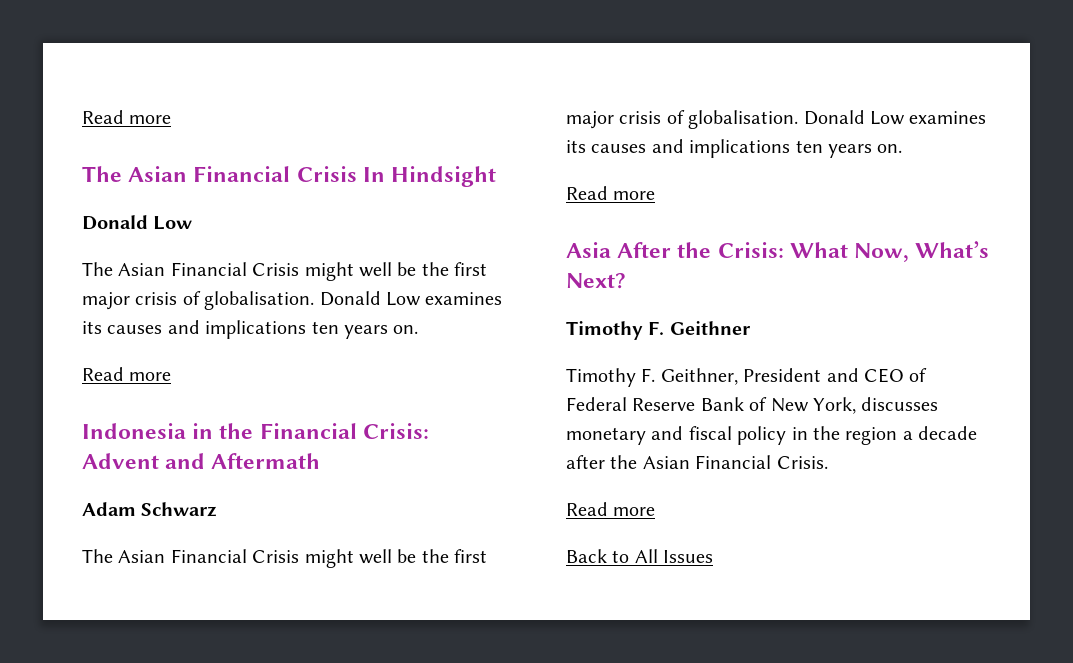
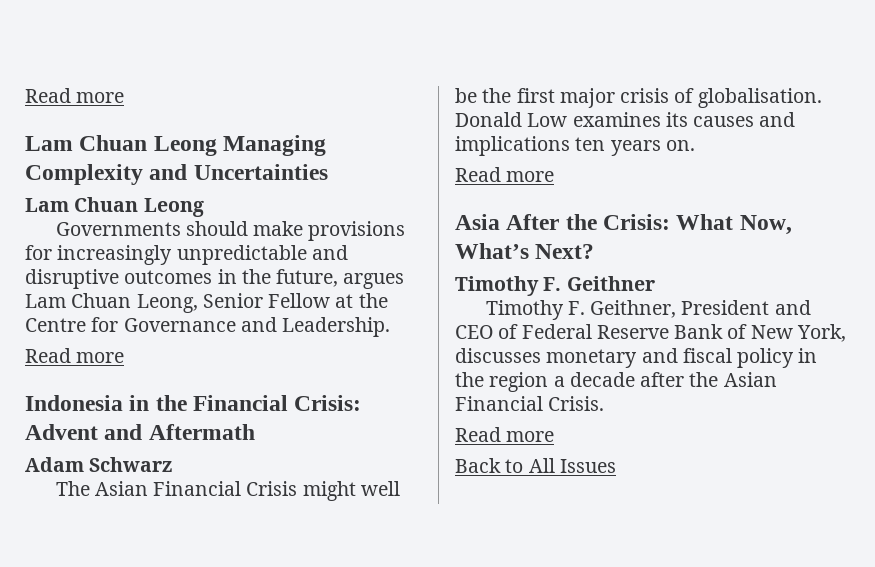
[82,110,172,124] [82,166,497,187] [82,215,193,230] [82,262,488,281] [82,291,503,310] [82,320,419,339] Read more // The Asian Financial Crisis In Hindsight // Donald Low // The Asian Financial Crisis might well be the first major crisis of globalisation. Donald Low examines its causes and implications ten years on. -> [25,88,125,103] [25,135,327,156] [25,164,328,185] [25,197,204,217] [55,221,406,241] [25,245,348,265] [25,269,405,289] [25,293,388,313] [25,317,391,337] Read more // Lam Chuan Leong Managing Complexity and Uncertainties // Lam Chuan Leong // Governments should make provisions for increasingly unpredictable and disruptive outcomes in the future, argues Lam Chuan Leong, Senior Fellow at the Centre for Governance and Leadership.

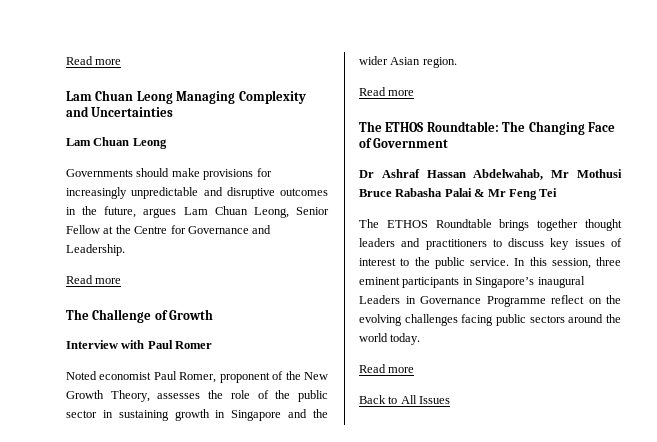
[25,395,362,411] [25,424,255,440] [25,457,173,472] [55,481,400,501] [455,88,822,108] [455,112,796,127] [455,136,695,156] [455,167,555,182] [455,214,792,235] [455,243,595,259] [455,276,655,296] [485,300,811,320] [455,324,846,342] [455,348,818,368] [455,372,777,392] [455,396,605,411] Indonesia in the Financial Crisis: Advent and Aftermath // Adam Schwarz // The Asian Financial Crisis might well be the first major crisis of globalisation. Donald Low examines its causes and implications ten years on. // Read more // Asia After the Crisis: What Now, What’s Next? // Timothy F. Geithner // Timothy F. Geithner, President and CEO of Federal Reserve Bank of New York, discusses monetary and fiscal policy in the region a decade after the Asian Financial Crisis. -> [66,309,214,323] [66,340,213,349] [66,371,328,383] [66,390,329,402] [66,409,328,421] [359,56,457,68] [359,87,415,96] [359,121,615,135] [359,138,449,148] [359,169,622,180] [359,188,558,200] [359,219,622,231] [359,238,622,250] [359,257,621,269] [359,276,585,288] [359,295,621,307] [359,314,621,326] [359,333,421,345] The Challenge of Growth // Interview with Paul Romer // Noted economist Paul Romer, proponent of the New Growth Theory, assesses the role of the public sector in sustaining growth in Singapore and the wider Asian region. // Read more // The ETHOS Roundtable: The Changing Face of Government // Dr Ashraf Hassan Abdelwahab, Mr Mothusi Bruce Rabasha Palai & Mr Feng Tei // The ETHOS Roundtable brings together thought leaders and practitioners to discuss key issues of interest to the public service. In this session, three eminent participants in Singapore’s inaugural Leaders in Governance Programme reflect on the evolving challenges facing public sectors around the world today.

